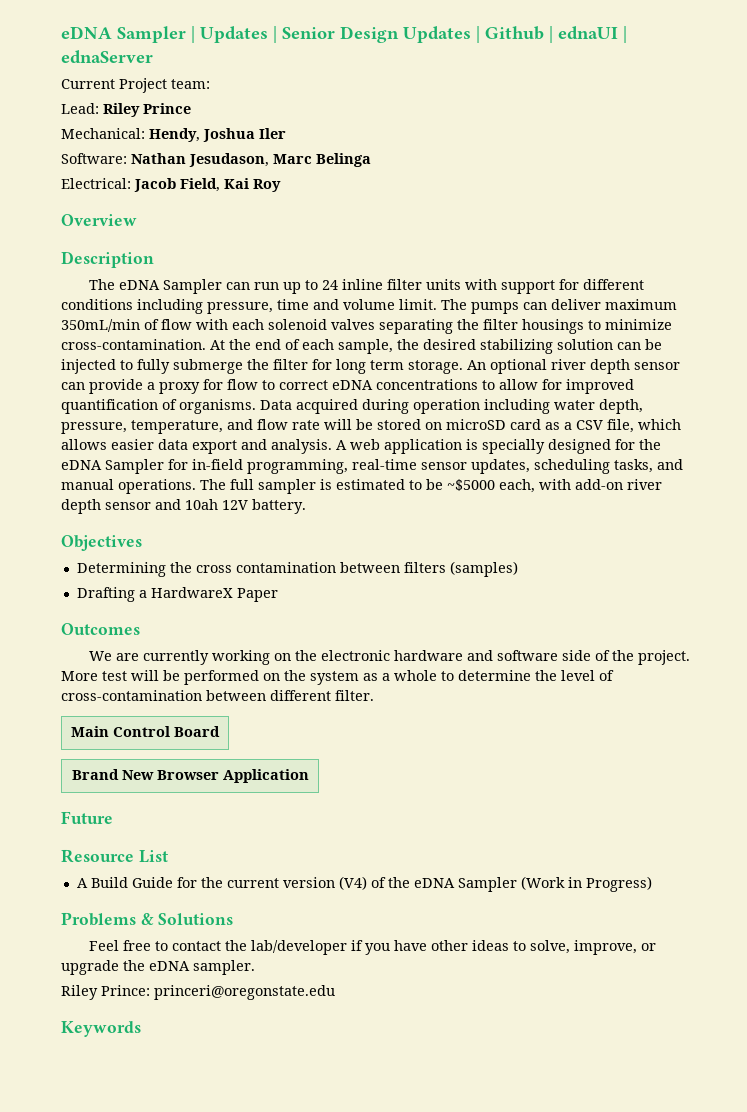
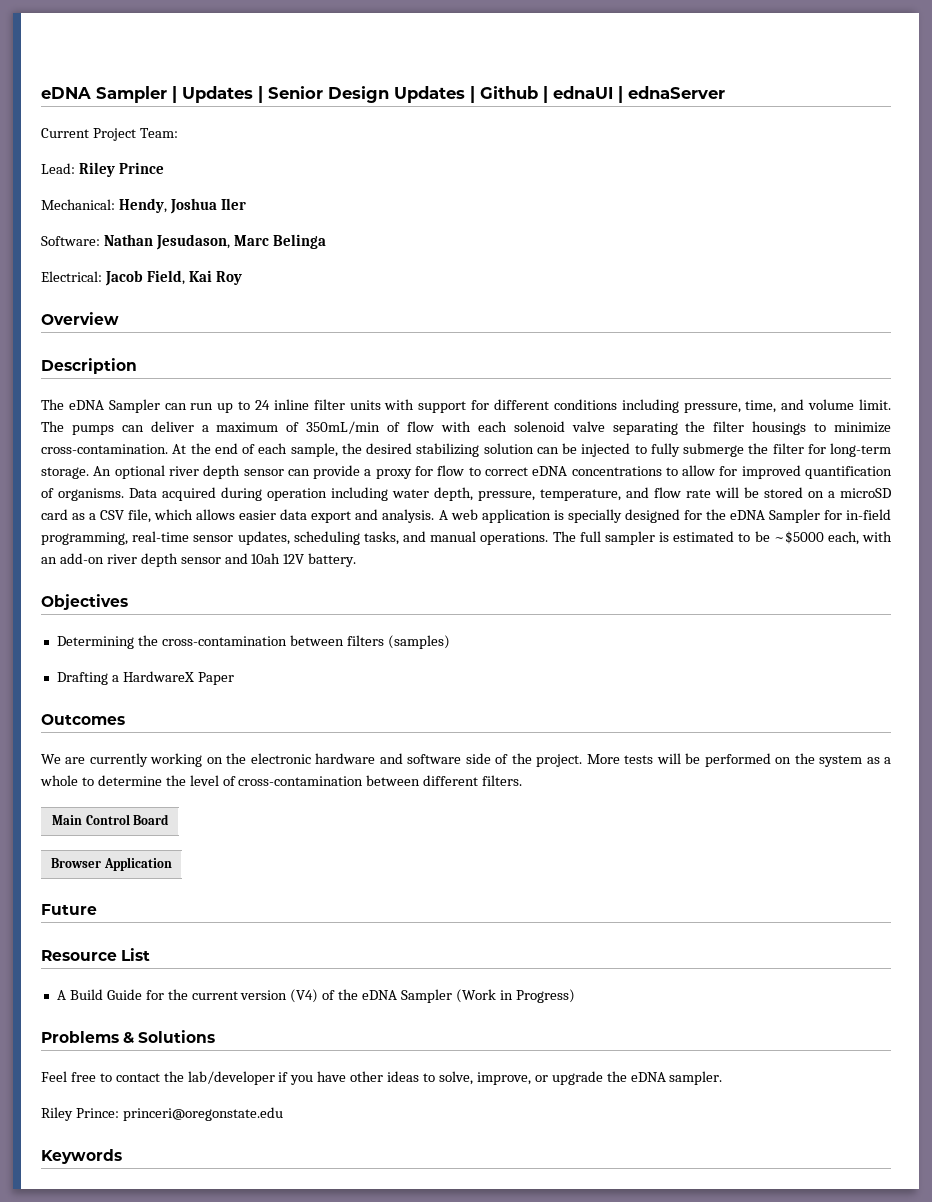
[171,79,210,89] team: -> [139,128,178,138] Team:
[277,299,309,310] time -> [745,400,777,413] time,
[605,299,677,310] maximum -> [201,422,300,432] a maximum of
[331,319,375,330] valves -> [571,421,605,432] valve
[336,359,404,374] long term -> [830,443,891,457] long-term
(442, 426) none -> [828,491,835,498] a
(571, 484) none -> [41,557,57,564] an
[195,562,336,573] cross contamination -> [161,636,287,646] cross-contamination
[102,671,127,681] test -> [624,755,654,764] tests
[335,690,374,701] filter. -> [482,775,523,786] filters.
[71,769,154,780] Brand New -> (170, 819) none

